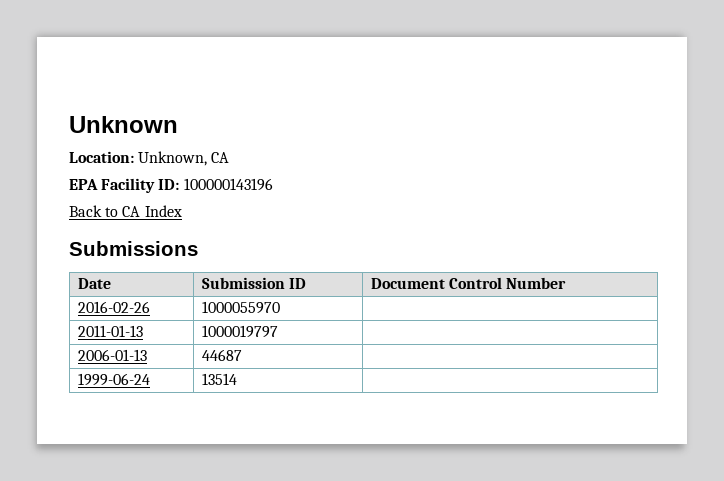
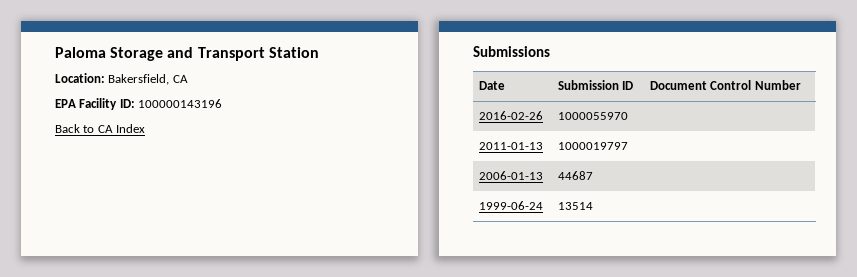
[69,116,178,133] Unknown -> [55,47,319,61] Paloma Storage and Transport Station
[138,151,208,166] Unknown, -> [108,74,170,85] Bakersfield,

